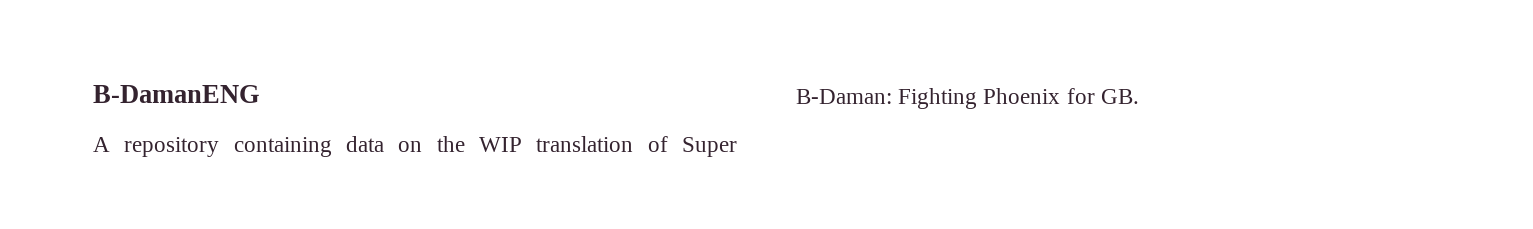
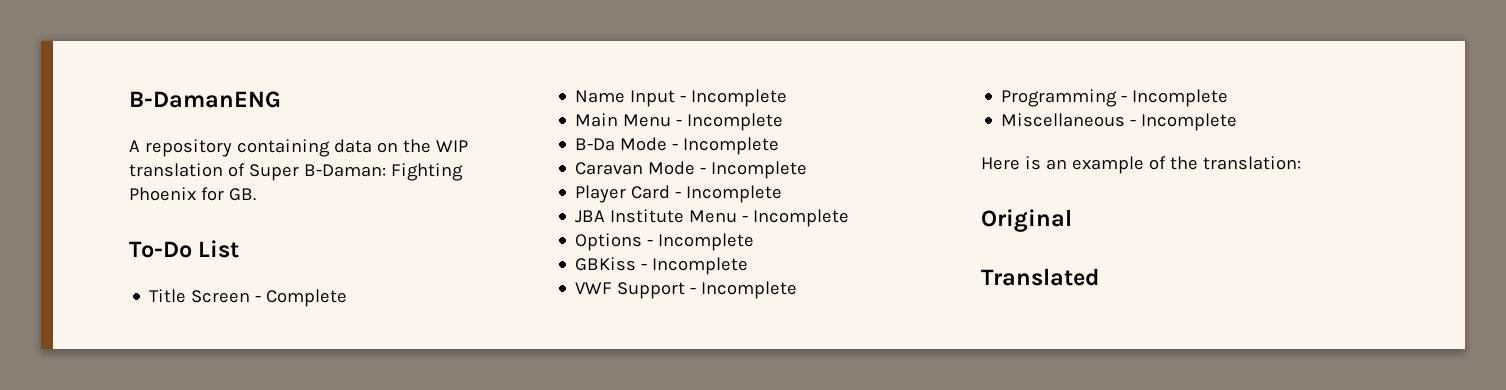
(1139, 96) none -> [129,240,240,258] [149,289,348,307] [575,89,788,107] [575,113,784,131] [575,137,780,155] [575,161,808,179] [575,185,783,203] [575,209,850,227] [575,233,755,251] [575,257,749,275] [575,281,798,299] [1001,89,1229,107] [1001,113,1238,131] [981,156,1301,174] [981,209,1072,232] [981,268,1099,286] // To-Do List // Title Screen - Complete // Name Input - Incomplete // Main Menu - Incomplete // B-Da Mode - Incomplete // Caravan Mode - Incomplete // Player Card - Incomplete // JBA Institute Menu - Incomplete // Options - Incomplete // GBKiss - Incomplete // VWF Support - Incomplete // Programming - Incomplete // Miscellaneous - Incomplete // Here is an example of the translation: // Original // Translated

